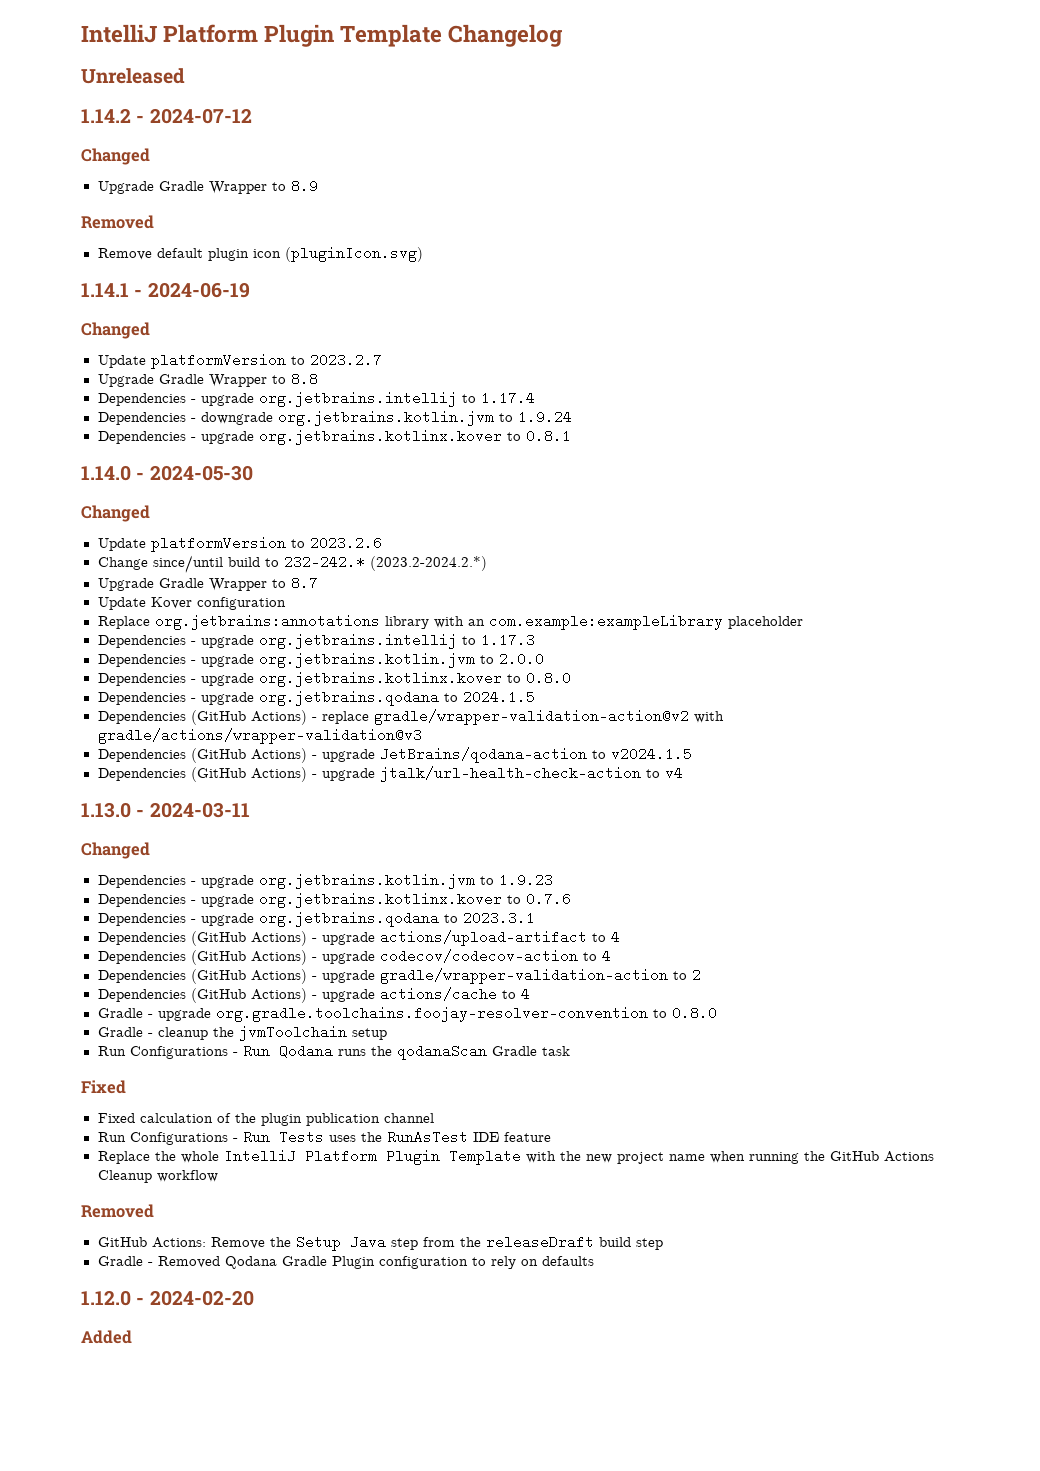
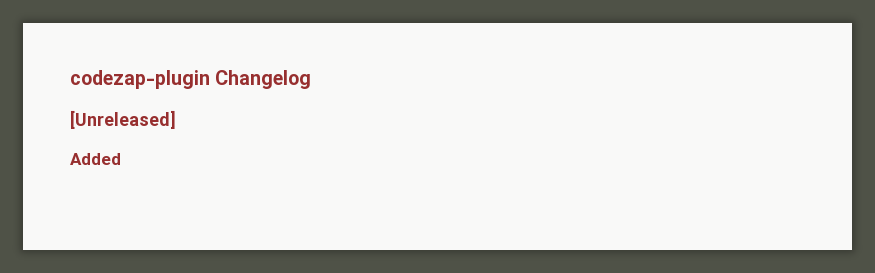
[81,24,564,47] [81,68,185,84] [81,108,252,124] [81,148,150,165] [97,179,318,194] [81,215,154,229] [97,246,423,262] [81,282,250,298] [81,322,150,339] [97,353,382,369] [97,372,318,387] [97,391,535,407] [97,410,572,426] [97,429,571,445] [81,465,253,481] [81,505,150,522] [97,536,382,552] [97,555,487,573] [97,576,318,591] [97,597,286,610] [97,614,803,630] [97,633,535,649] [97,652,544,668] [97,671,571,687] [97,690,535,706] [97,709,724,725] [97,728,422,744] [97,747,692,763] [97,766,683,782] [81,802,250,818] [81,842,150,859] [97,873,553,889] [97,892,571,908] [97,911,535,927] [97,930,620,946] [97,949,611,965] [97,968,701,984] [97,987,530,1003] [97,1006,717,1022] [97,1025,387,1041] [97,1044,570,1060] [81,1080,126,1094] [97,1113,434,1126] [97,1130,551,1145] [97,1149,934,1165] [97,1170,218,1183] [81,1204,154,1218] [97,1235,663,1251] [97,1256,594,1269] [81,1290,254,1306] IntelliJ Platform Plugin Template Changelog // Unreleased // 1.14.2 - 2024-07-12 // Changed // Upgrade Gradle Wrapper to 8.9 // Removed // Remove default plugin icon (pluginIcon.svg) // 1.14.1 - 2024-06-19 // Changed // Update platformVersion to 2023.2.7 // Upgrade Gradle Wrapper to 8.8 // Dependencies - upgrade org.jetbrains.intellij to 1.17.4 // Dependencies - downgrade org.jetbrains.kotlin.jvm to 1.9.24 // Dependencies - upgrade org.jetbrains.kotlinx.kover to 0.8.1 // 1.14.0 - 2024-05-30 // Changed // Update platformVersion to 2023.2.6 // Change since/until build to 232-242.* (2023.2-2024.2.*) // Upgrade Gradle Wrapper to 8.7 // Update Kover configuration // Replace org.jetbrains:annotations library with an com.example:exampleLibrary placeholder // Dependencies - upgrade org.jetbrains.intellij to 1.17.3 // Dependencies - upgrade org.jetbrains.kotlin.jvm to 2.0.0 // Dependencies - upgrade org.jetbrains.kotlinx.kover to 0.8.0 // Dependencies - upgrade org.jetbrains.qodana to 2024.1.5 // Dependencies (GitHub Actions) - replace gradle/wrapper-validation-action@v2 with gradle/actions/wrapper-validation@v3 // Dependencies (GitHub Actions) - upgrade JetBrains/qodana-action to v2024.1.5 // Dependencies (GitHub Actions) - upgrade jtalk/url-health-check-action to v4 // 1.13.0 - 2024-03-11 // Changed // Dependencies - upgrade org.jetbrains.kotlin.jvm to 1.9.23 // Dependencies - upgrade org.jetbrains.kotlinx.kover to 0.7.6 // Dependencies - upgrade org.jetbrains.qodana to 2023.3.1 // Dependencies (GitHub Actions) - upgrade actions/upload-artifact to 4 // Dependencies (GitHub Actions) - upgrade codecov/codecov-action to 4 // Dependencies (GitHub Actions) - upgrade gradle/wrapper-validation-action to 2 // Dependencies (GitHub Actions) - upgrade actions/cache to 4 // Gradle - upgrade org.gradle.toolchains.foojay-resolver-convention to 0.8.0 // Gradle - cleanup the jvmToolchain setup // Run Configurations - Run Qodana runs the qodanaScan Gradle task // Fixed // Fixed calculation of the plugin publication channel // Run Configurations - Run Tests uses the RunAsTest IDE feature // Replace the whole IntelliJ Platform Plugin Template with the new project name when running the GitHub Actions Cleanup workflow // Removed // GitHub Actions: Remove the Setup Java step from the releaseDraft build step // Gradle - Removed Qodana Gradle Plugin configuration to rely on defaults // 1.12.0 - 2024-02-20 -> [70,70,312,89] [70,110,176,129] codezap-plugin Changelog // [Unreleased]

